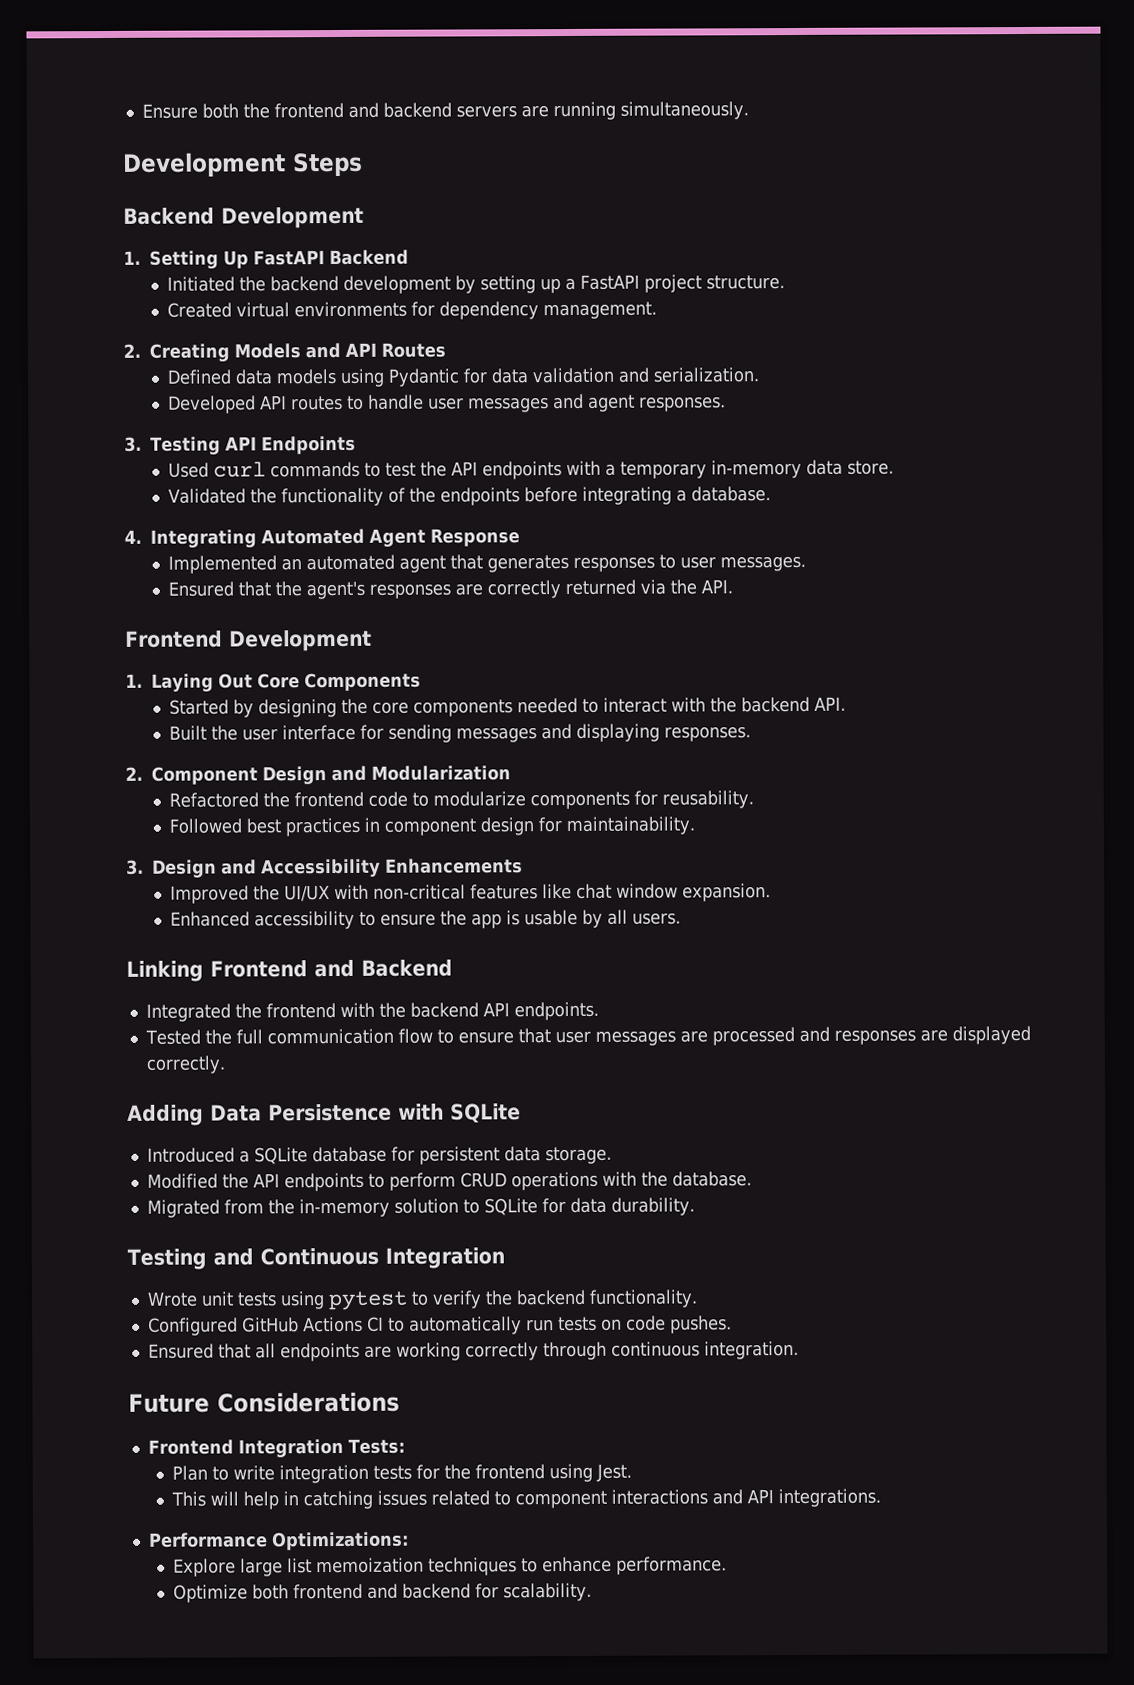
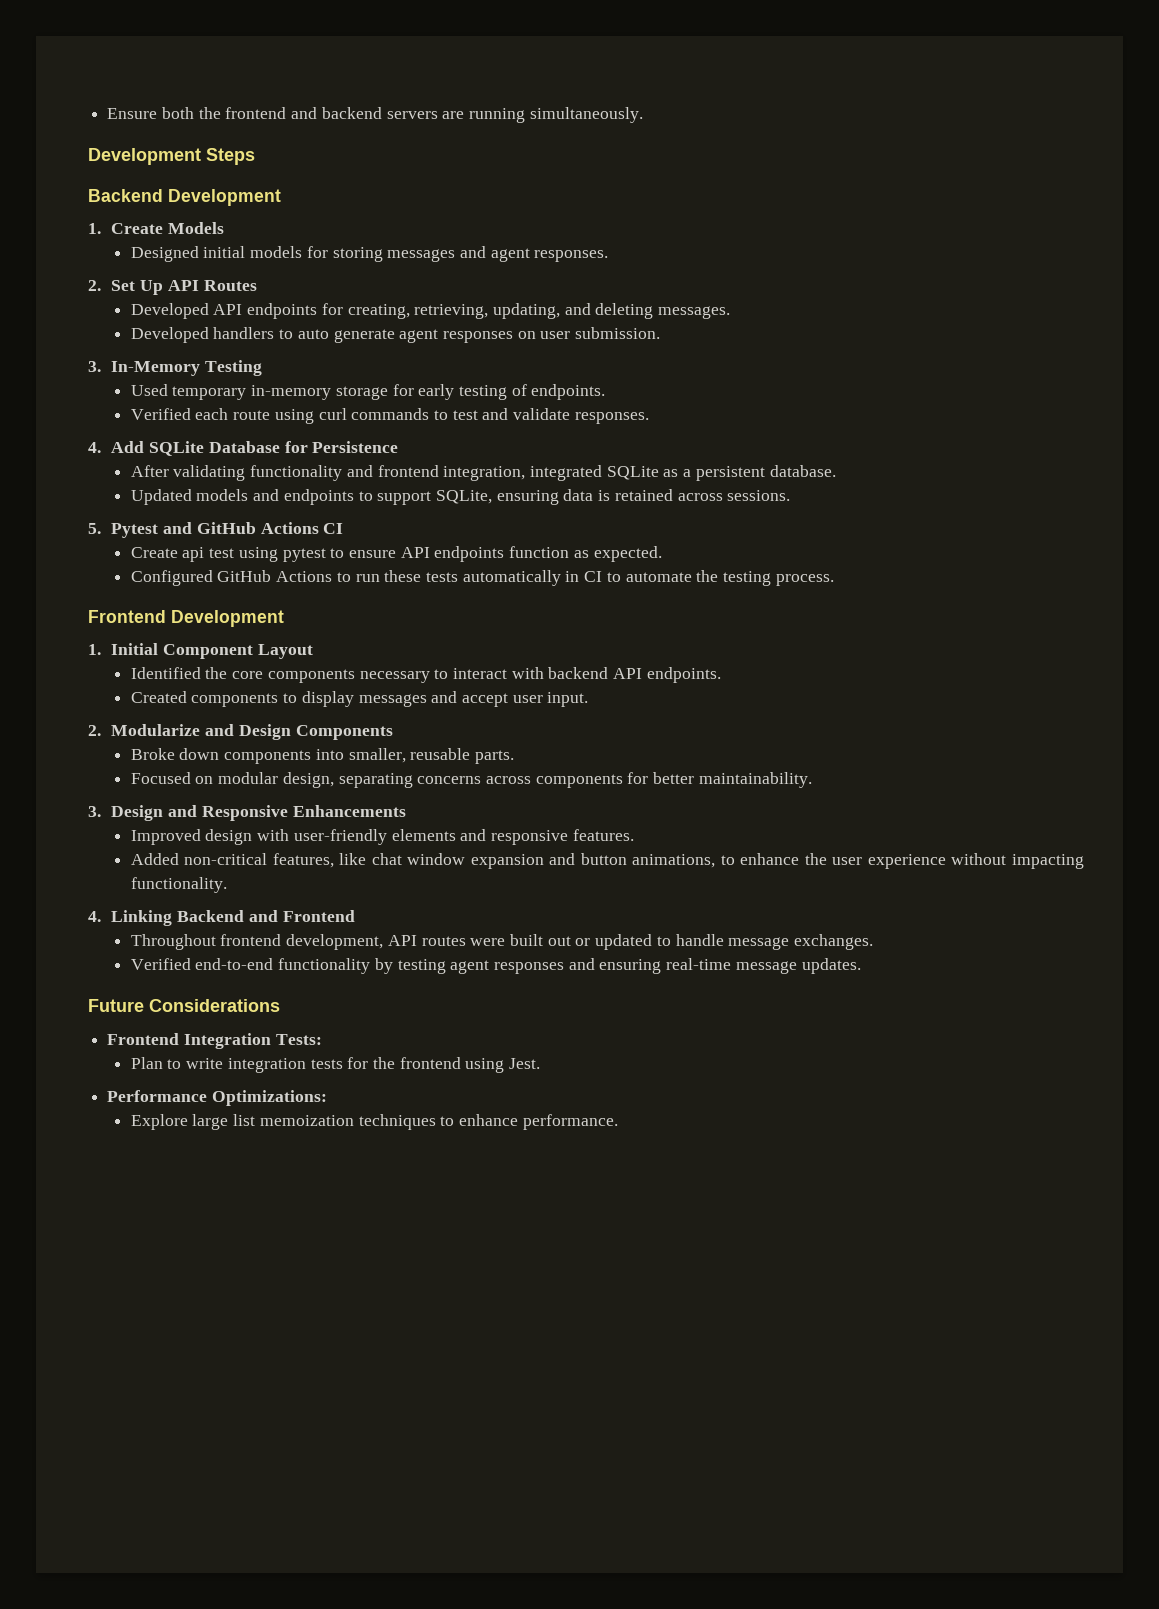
[149,249,409,269] [167,274,786,294] [167,301,658,320] [123,342,446,362] [167,367,760,387] [168,393,727,414] [124,435,356,455] Setting Up FastAPI Backend // Initiated the backend development by setting up a FastAPI project structure. // Created virtual environments for dependency management. // 2. Creating Models and API Routes // Defined data models using Pydantic for data validation and serialization. // Developed API routes to handle user messages and agent responses. // 3. Testing API Endpoints -> [111,222,225,234] [130,246,609,262] [88,280,257,295] [130,303,731,319] [130,327,661,343] [88,360,263,376] Create Models // Designed initial models for storing messages and agent responses. // 2. Set Up API Routes // Developed API endpoints for creating, retrieving, updating, and deleting messages. // Developed handlers to auto generate agent responses on user submission. // 3. In-Memory Testing
[213,459,895,480] [168,486,772,507] [124,528,520,548] [168,554,807,574] [168,579,734,600] [125,629,372,652] [125,672,421,692] [169,699,338,718] curl commands to test the API endpoints with a temporary in-memory data store. // Validated the functionality of the endpoints before integrating a database. // 4. Integrating Automated Agent Response // Implemented an automated agent that generates responses to user messages. // Ensured that the agent's responses are correctly returned via the API. // Frontend Development // 1. Laying Out Core Components // Started by designing -> [172,384,606,400] [130,408,649,424] [88,441,399,456] [130,465,836,481] [130,489,791,505] [88,522,344,538] [130,546,662,562] [130,570,834,586] [88,610,284,627] [88,643,313,659] [130,667,201,679] temporary in-memory storage for early testing of endpoints. // Verified each route using curl commands to test and validate responses. // 4. Add SQLite Database for Persistence // After validating functionality and frontend integration, integrated SQLite as a persistent database. // Updated models and endpoints to support SQLite, ensuring data is retained across sessions. // 5. Pytest and GitHub Actions CI // Create api test using pytest to ensure API endpoints function as expected. // Configured GitHub Actions to run these tests automatically in CI to automate the testing process. // Frontend Development // 1. Initial Component Layout // Identified
[517,697,579,714] needed -> [359,671,430,683] necessary
[710,696,847,713] [169,723,752,743] [125,765,511,785] [169,790,755,810] [169,817,563,837] the backend API. // Built the user interface for sending messages and displaying responses. // 2. Component Design and Modularization // Refactored the frontend code to modularize components for reusability. // Followed best practices in component design for -> [548,667,721,683] [130,691,589,707] [88,724,393,740] [130,748,514,764] [130,772,695,788] backend API endpoints. // Created components to display messages and accept user input. // 2. Modularize and Design Components // Broke down components into smaller, reusable parts. // Focused on modular design, separating concerns across components for better
[261,858,381,878] Accessibility -> [201,805,288,821] Responsive
[253,883,772,902] [170,909,682,930] [126,959,453,982] [145,1001,599,1022] [144,1025,1031,1046] [145,1055,226,1074] [127,1103,521,1126] [146,1146,612,1165] [146,1171,752,1192] [146,1197,695,1218] [127,1247,505,1270] [146,1289,698,1311] [147,1315,732,1336] [147,1340,799,1362] the UI/UX with non-critical features like chat window expansion. // Enhanced accessibility to ensure the app is usable by all users. // Linking Frontend and Backend // Integrated the frontend with the backend API endpoints. // Tested the full communication flow to ensure that user messages are processed and responses are displayed correctly. // Adding Data Persistence with SQLite // Introduced a SQLite database for persistent data storage. // Modified the API endpoints to perform CRUD operations with the database. // Migrated from the in-memory solution to SQLite for data durability. // Testing and Continuous Integration // Wrote unit tests using pytest to verify the backend functionality. // Configured GitHub Actions CI to automatically run tests on code pushes. // Ensured that all endpoints are working correctly through continuous integration. -> [205,829,634,845] [130,853,1084,869] [130,877,227,893] [88,910,355,926] [130,934,874,950] [130,958,861,974] design with user-friendly elements and responsive features. // Added non-critical features, like chat window expansion and button animations, to enhance the user experience without impacting functionality. // 4. Linking Backend and Frontend // Throughout frontend development, API routes were built out or updated to handle message exchanges. // Verified end-to-end functionality by testing agent responses and ensuring real-time message updates.
[171,1488,882,1510] // This will help in catching issues related to component interactions and API integrations. -> (541, 1063) none
[173,1582,593,1603] // Optimize both frontend and backend for scalability. -> (618, 1122) none

